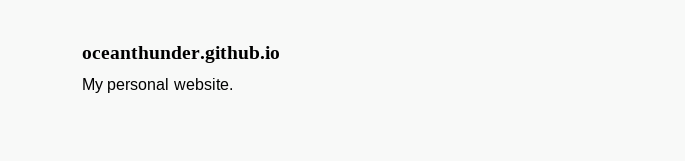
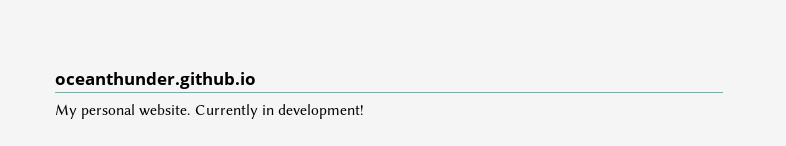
(233, 84) none -> [194,104,364,119] Currently in development!

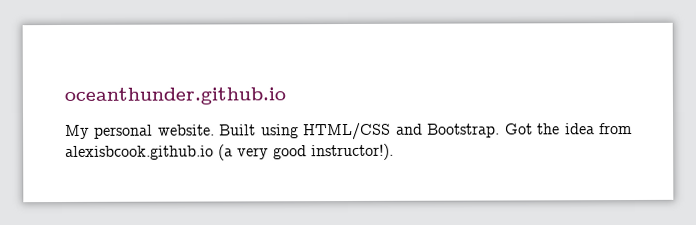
[194,104,364,119] Currently in development! -> [219,122,633,141] [65,143,394,161] Built using HTML/CSS and Bootstrap. Got the idea from alexisbcook.github.io (a very good instructor!).

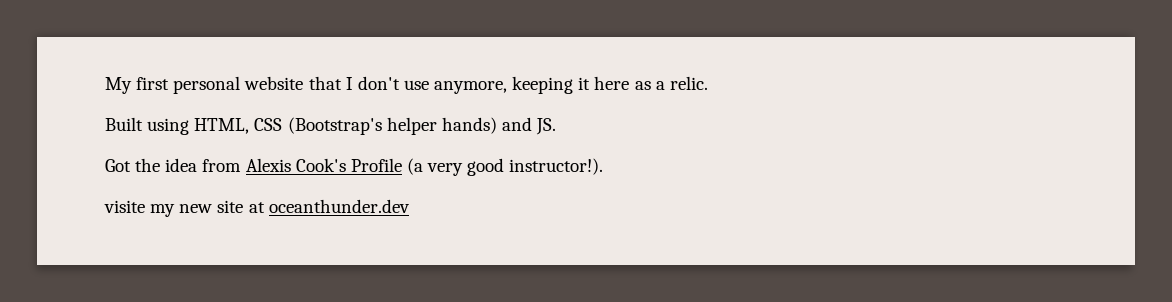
[64,87,286,105] [65,122,501,141] oceanthunder.github.io // My personal website. Built using HTML/CSS and Bootstrap. -> [105,76,708,94] [105,117,557,135] My first personal website that I don't use anymore, keeping it here as a relic. // Built using HTML, CSS (Bootstrap's helper hands) and JS. //
[65,145,214,160] alexisbcook.github.io -> [245,158,402,172] Alexis Cook's Profile
(394, 152) none -> [104,199,410,217] // visite my new site at oceanthunder.dev

